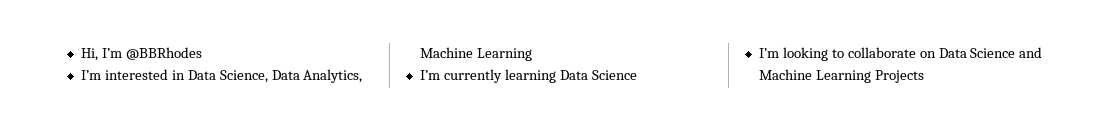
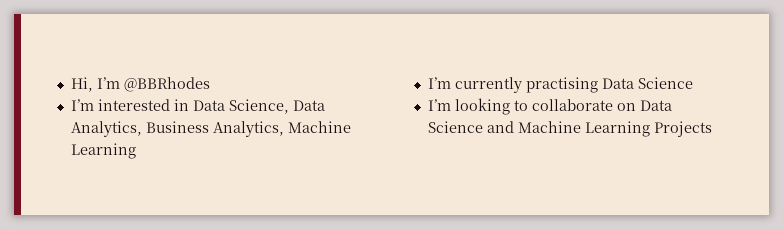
(363, 76) none -> [145,121,284,137] Business Analytics,
[504,69,556,83] learning -> [525,77,598,93] practising

